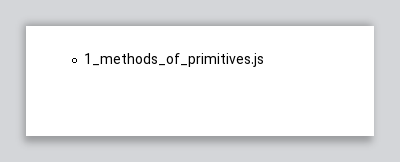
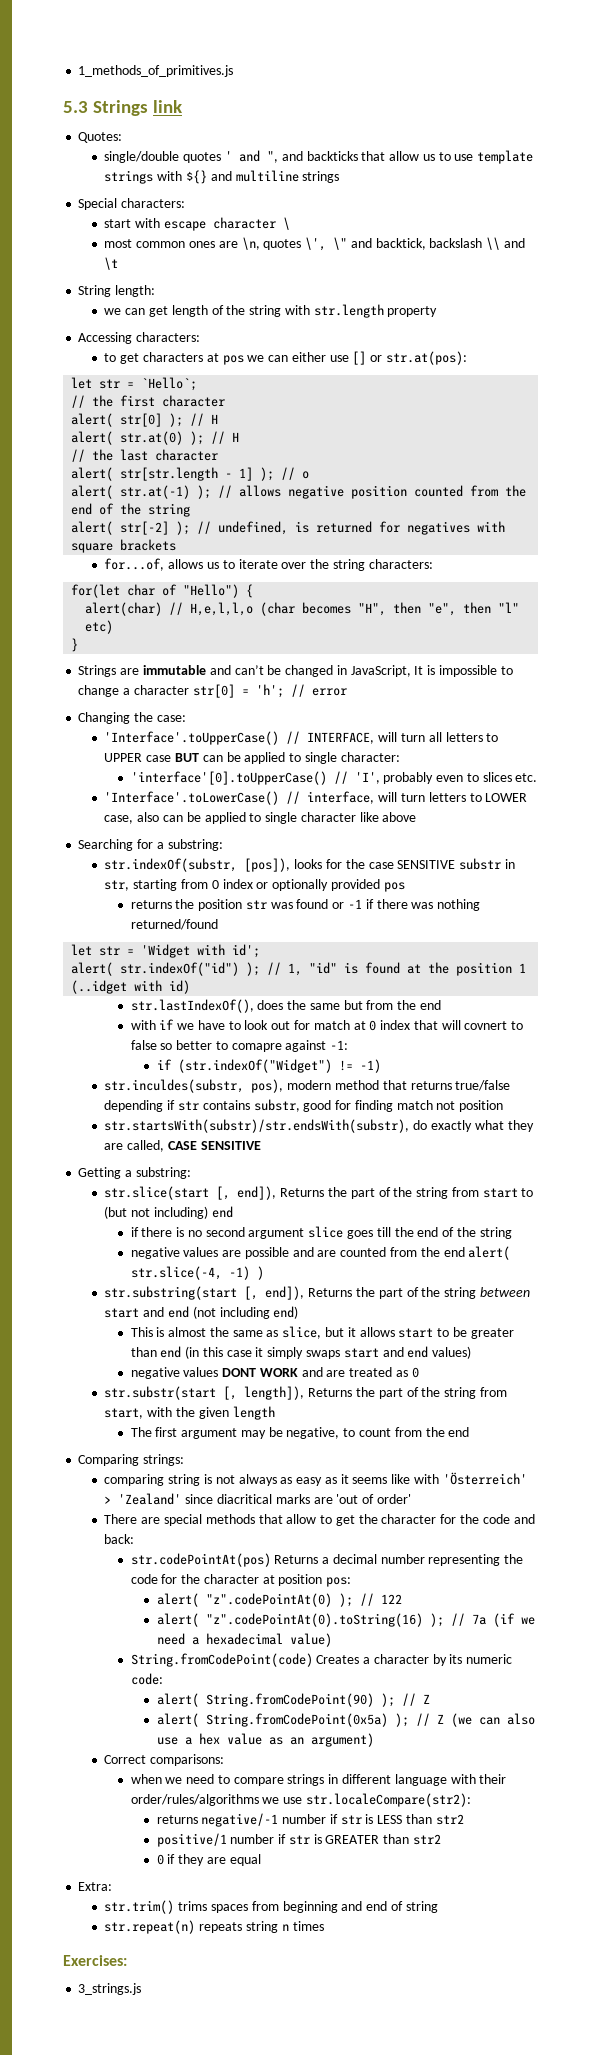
(265, 60) none -> [63,100,183,116] [78,132,123,143] [104,150,534,164] [104,170,340,184] [78,198,186,210] [104,217,291,231] [104,237,526,251] [104,257,119,270] [78,285,156,297] [104,304,438,318] [78,332,201,344] [104,351,468,365] [71,377,198,391] [71,395,226,408] [71,413,219,427] [71,431,240,445] [71,449,219,462] [71,467,310,481] [71,485,527,499] [71,503,191,517] [71,521,506,535] [71,539,177,553] [104,558,433,571] [71,584,254,598] [85,602,520,616] [85,620,114,634] [71,638,79,652] [78,665,513,677] [78,684,347,698] [78,712,186,724] [104,731,499,745] [104,752,400,764] [130,771,538,785] [104,791,528,805] [104,812,417,824] [78,839,223,851] [104,858,515,872] [104,879,405,892] [130,899,481,911] [130,919,218,930] [71,944,261,958] [71,962,527,976] [71,980,191,994] [130,999,441,1013] [130,1019,524,1031] [130,1040,349,1052] [156,1059,381,1073] [104,1079,511,1093] [104,1099,504,1112] [104,1119,534,1133] [104,1140,261,1152] [78,1167,191,1179] [104,1186,534,1200] [104,1206,233,1219] [130,1226,512,1239] [130,1246,511,1260] [130,1266,264,1280] [104,1286,530,1300] [104,1306,299,1319] [130,1326,514,1339] [130,1346,472,1359] [130,1367,419,1379] [104,1386,507,1400] [104,1406,275,1420] [130,1427,470,1439] [78,1454,185,1466] [104,1472,527,1486] [104,1493,411,1505] [104,1514,535,1526] [104,1534,135,1544] [130,1553,524,1567] [130,1574,352,1587] [156,1593,402,1607] [156,1613,535,1627] [156,1633,332,1647] [130,1653,513,1667] [130,1673,163,1685] [156,1693,430,1707] [156,1713,535,1727] [156,1733,374,1747] [104,1754,225,1766] [130,1774,507,1786] [130,1793,471,1807] [156,1813,464,1827] [156,1833,442,1847] [156,1854,261,1866] [78,1882,113,1891] [104,1900,438,1914] [104,1920,324,1934] [63,1955,127,1966] [78,1983,142,1995] // 5.3 Strings link // Quotes: // single/double quotes ' and ", and backticks that allow us to use template strings with ${} and multiline strings // Special characters: // start with escape character \ // most common ones are \n, quotes \', \" and backtick, backslash \\ and \t // String length: // we can get length of the string with str.length property // Accessing characters: // to get characters at pos we can either use [] or str.at(pos): // let str = `Hello`; // // the first character // alert( str[0] ); // H // alert( str.at(0) ); // H // // the last character // alert( str[str.length - 1] ); // o // alert( str.at(-1) ); // allows negative position counted from the end of the string // alert( str[-2] ); // undefined, is returned for negatives with square brackets // for...of, allows us to iterate over the string characters: // for(let char of "Hello") { // alert(char) // H,e,l,l,o (char becomes "H", then "e", then "l" etc) // } // Strings are immutable and can’t be changed in JavaScript, It is impossible to change a character str[0] = 'h'; // error // Changing the case: // 'Interface'.toUpperCase() // INTERFACE, will turn all letters to UPPER case BUT can be applied to single character: // 'interface'[0].toUpperCase() // 'I', probably even to slices etc. // 'Interface'.toLowerCase() // interface, will turn letters to LOWER case, also can be applied to single character like above // Searching for a substring: // str.indexOf(substr, [pos]), looks for the case SENSITIVE substr in str, starting from 0 index or optionally provided pos // returns the position str was found or -1 if there was nothing returned/found // let str = 'Widget with id'; // alert( str.indexOf("id") ); // 1, "id" is found at the position 1 (..idget with id) // str.lastIndexOf(), does the same but from the end // with if we have to look out for match at 0 index that will covnert to false so better to comapre against -1: // if (str.indexOf("Widget") != -1) // str.inculdes(substr, pos), modern method that returns true/false depending if str contains substr, good for finding match not position // str.startsWith(substr)/str.endsWith(substr), do exactly what they are called, CASE SENSITIVE // Getting a substring: // str.slice(start [, end]), Returns the part of the string from start to (but not including) end // if there is no second argument slice goes till the end of the string // negative values are possible and are counted from the end alert( str.slice(-4, -1) ) // str.substring(start [, end]), Returns the part of the string between start and end (not including end) // This is almost the same as slice, but it allows start to be greater than end (in this case it simply swaps start and end values) // negative values DONT WORK and are treated as 0 // str.substr(start [, length]), Returns the part of the string from start, with the given length // The first argument may be negative, to count from the end // Comparing strings: // comparing string is not always as easy as it seems like with 'Österreich' > 'Zealand' since diacritical marks are 'out of order' // There are special methods that allow to get the character for the code and back: // str.codePointAt(pos) Returns a decimal number representing the code for the character at position pos: // alert( "z".codePointAt(0) ); // 122 // alert( "z".codePointAt(0).toString(16) ); // 7a (if we need a hexadecimal value) // String.fromCodePoint(code) Creates a character by its numeric code: // alert( String.fromCodePoint(90) ); // Z // alert( String.fromCodePoint(0x5a) ); // Z (we can also use a hex value as an argument) // Correct comparisons: // when we need to compare strings in different language with their order/rules/algorithms we use str.localeCompare(str2): // returns negative/-1 number if str is LESS than str2 // positive/1 number if str is GREATER than str2 // 0 if they are equal // Extra: // str.trim() trims spaces from beginning and end of string // str.repeat(n) repeats string n times // Exercises: // 3_strings.js

